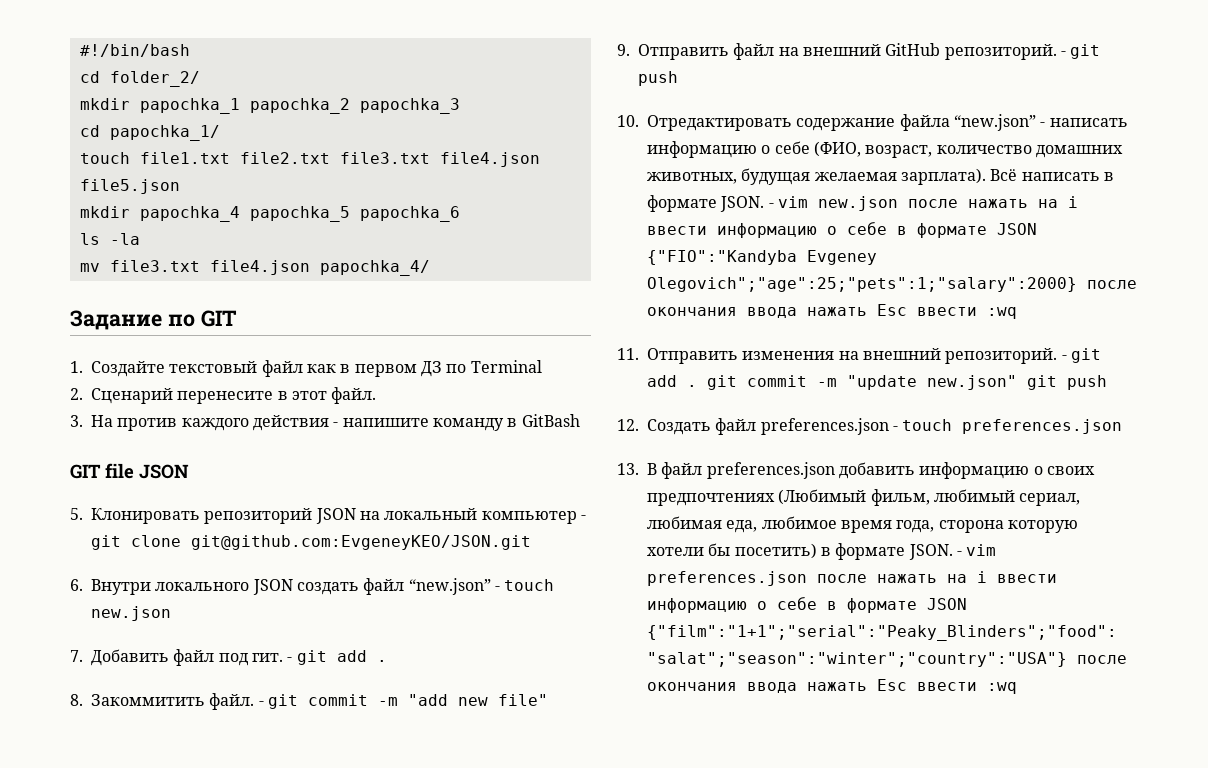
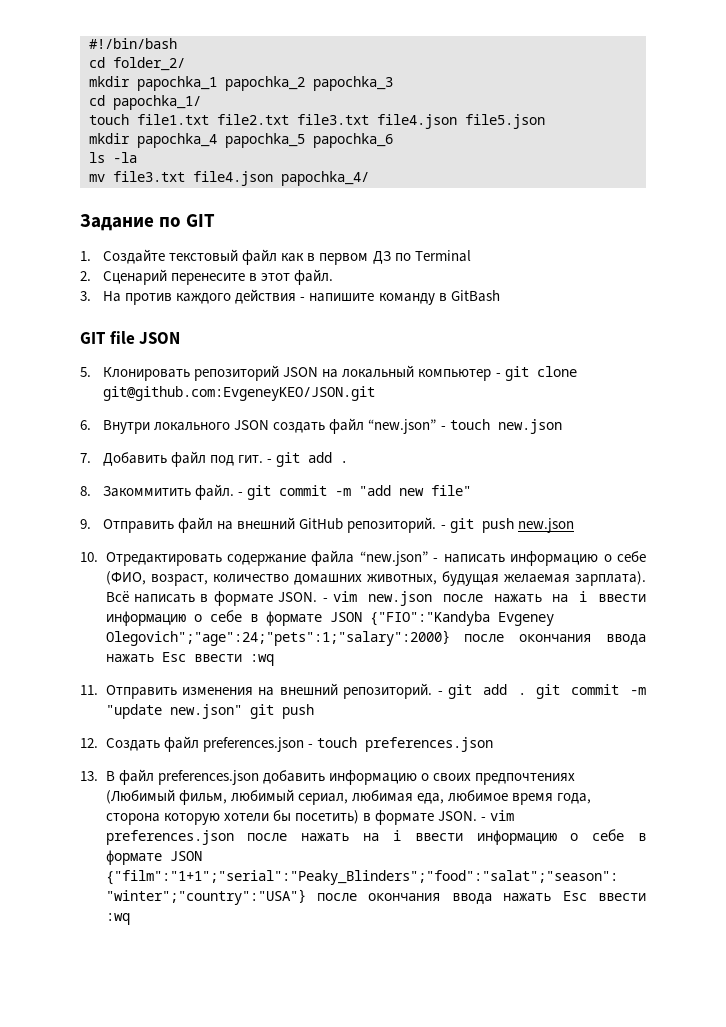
(678, 78) none -> [517,518,574,533] new.json
[647,277,1077,292] Olegovich";"age":25;"pets":1;"salary":2000} -> [105,630,450,646] Olegovich";"age":24;"pets":1;"salary":2000}

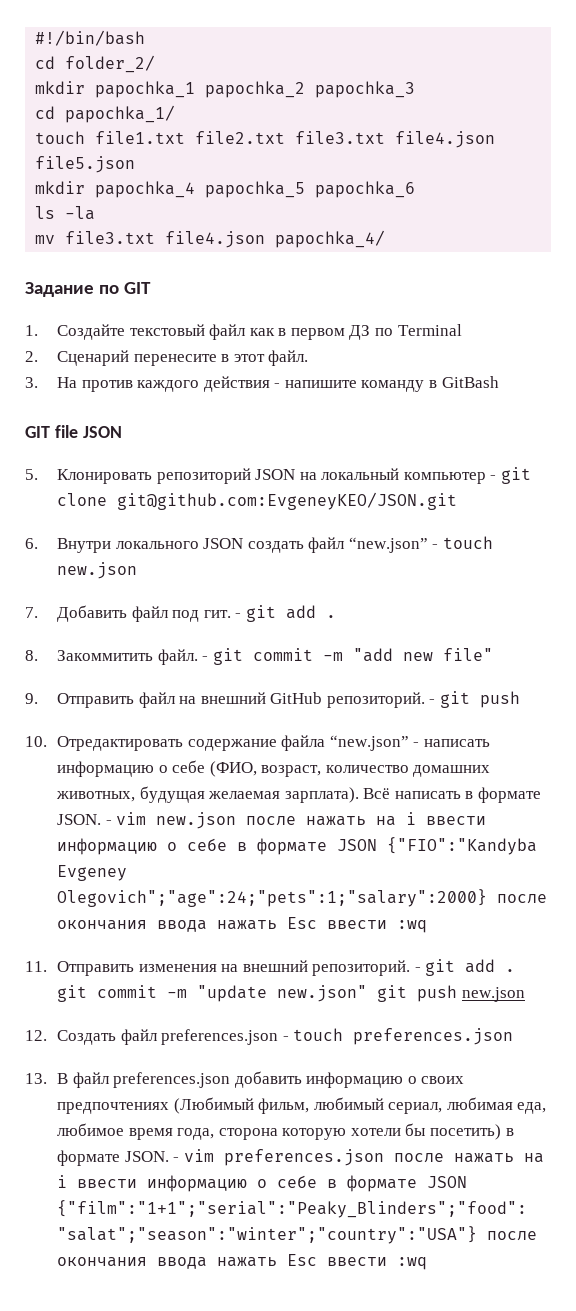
[517,518,574,533] new.json -> (521, 699) none
(314, 711) none -> [461,987,525,1002] new.json

